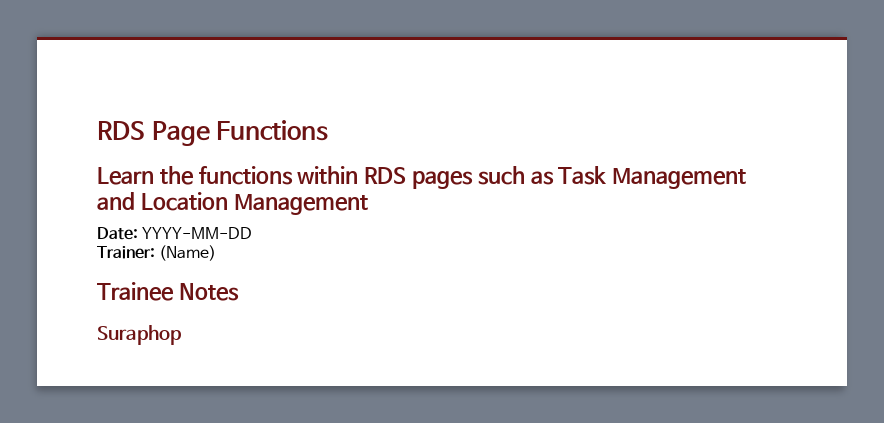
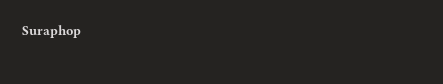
[97,120,329,146] [97,166,747,189] [97,192,368,215] [97,227,253,240] [97,245,217,261] [97,282,239,301] RDS Page Functions // Learn the functions within RDS pages such as Task Management and Location Management // Date: YYYY-MM-DD // Trainer: (Name) // Trainee Notes // -> (22, 31) none

